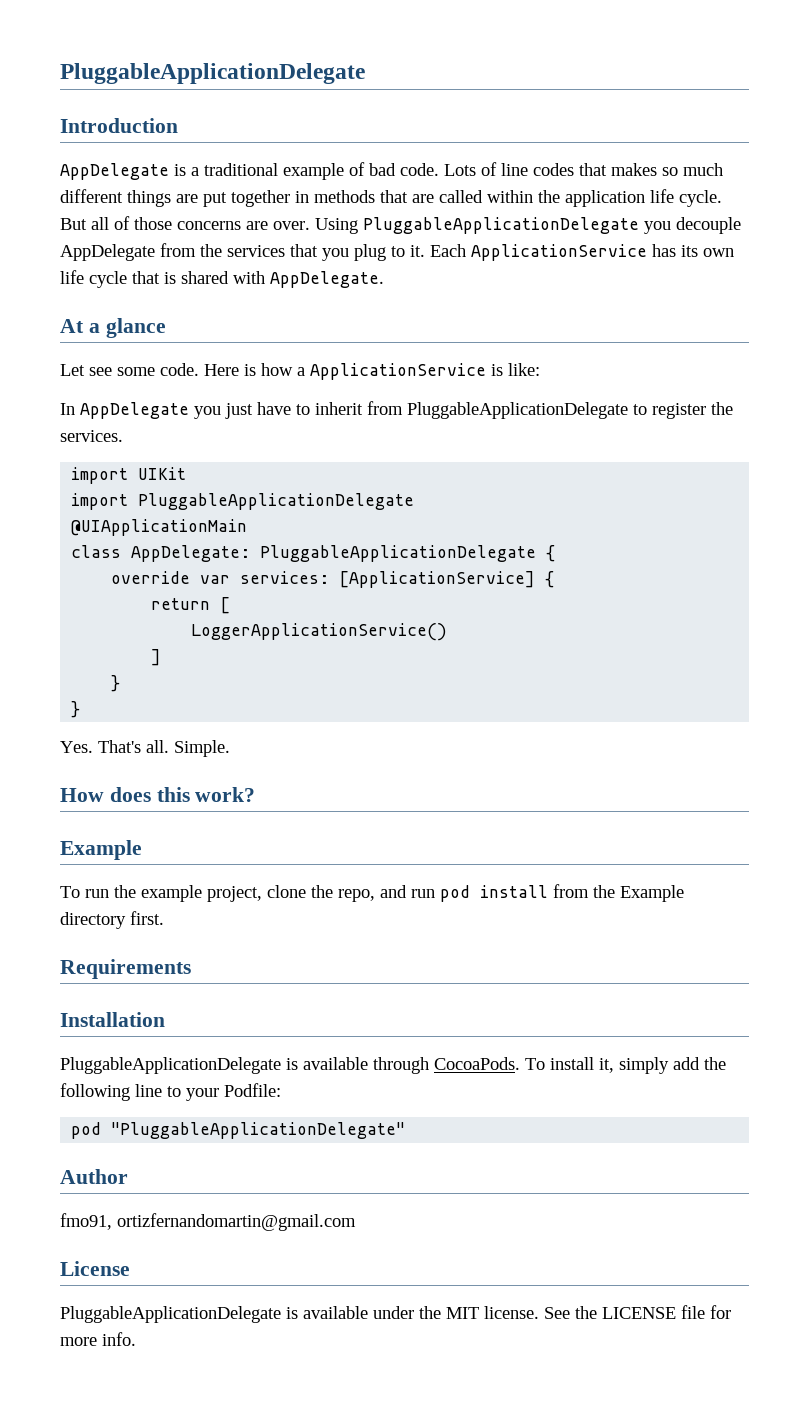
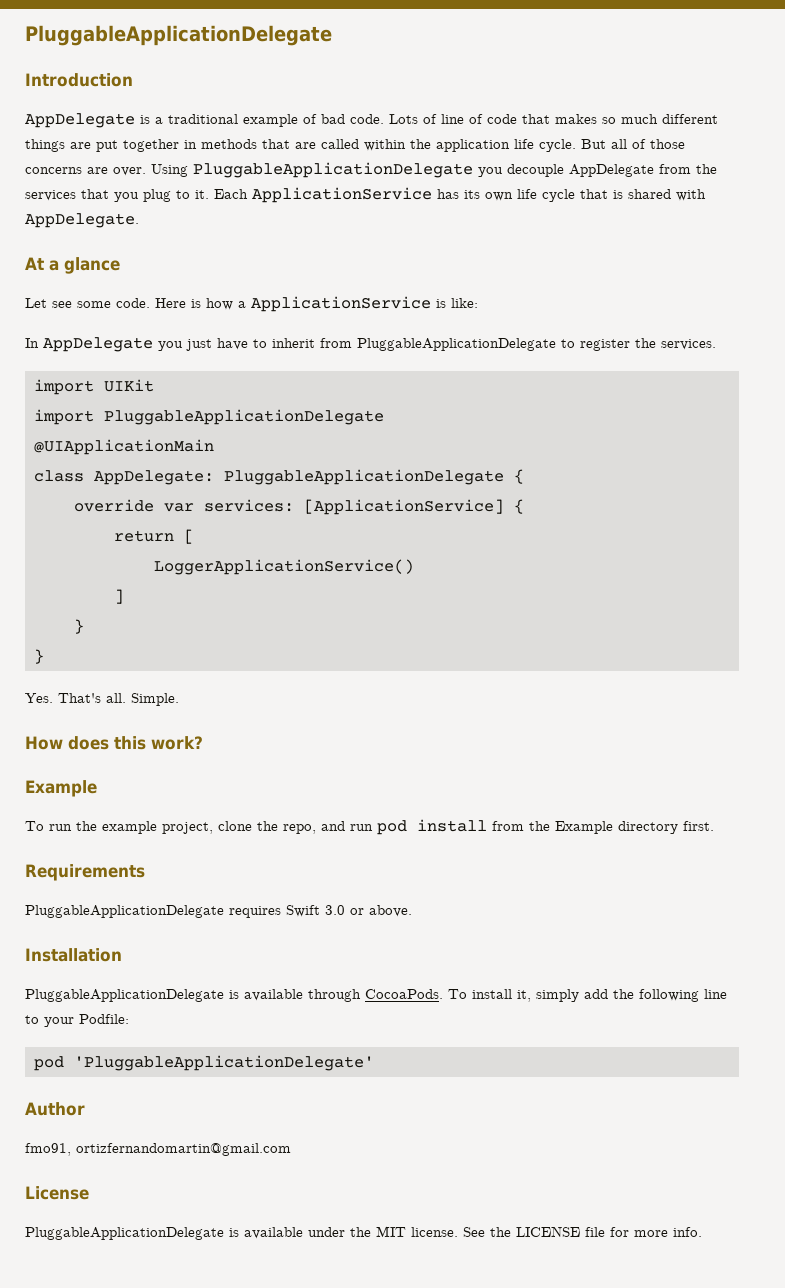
[533,163,574,176] codes -> [469,114,517,124] of code
(191, 969) none -> [25,905,412,918] // PluggableApplicationDelegate requires Swift 3.0 or above.
[111,1122,406,1139] "PluggableApplicationDelegate" -> [73,1055,374,1071] 'PluggableApplicationDelegate'

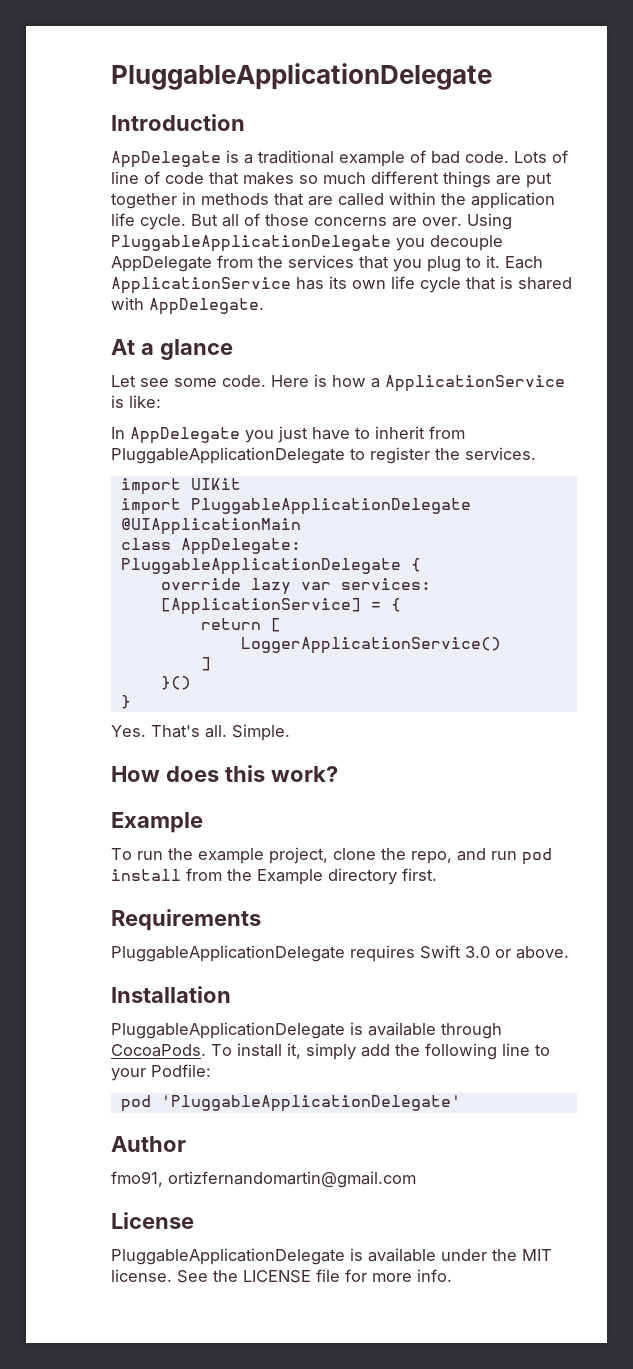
(154, 505) none -> [250,578,291,595] lazy
(504, 507) none -> [370,602,381,610] =
[73,619,84,634] } -> [160,676,191,690] }()

